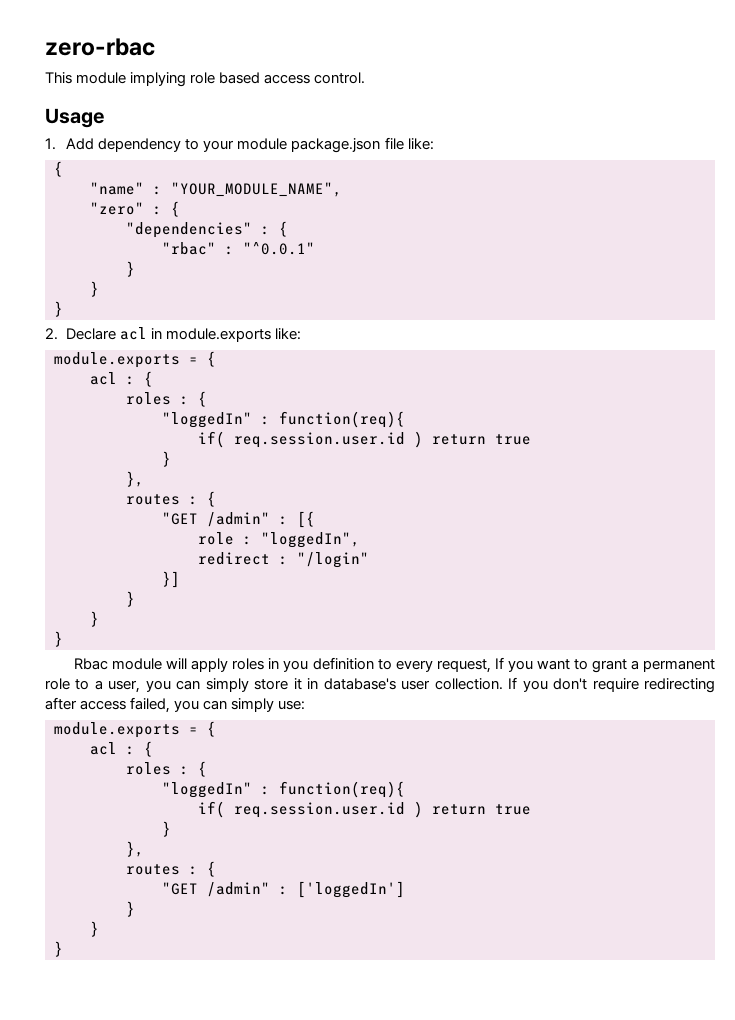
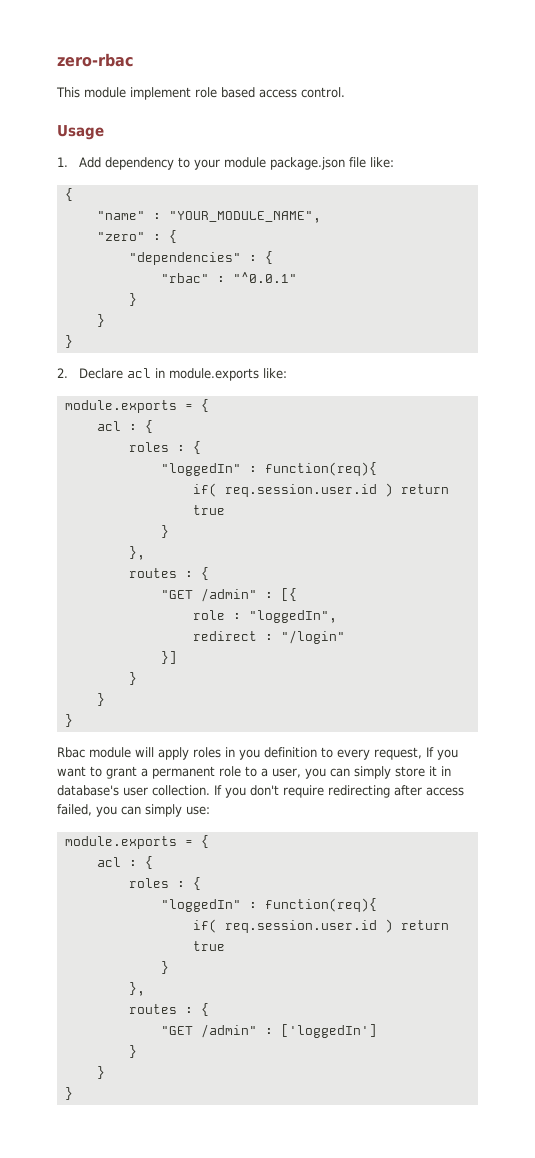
[130,72,187,87] implying -> [130,87,191,100] implement

